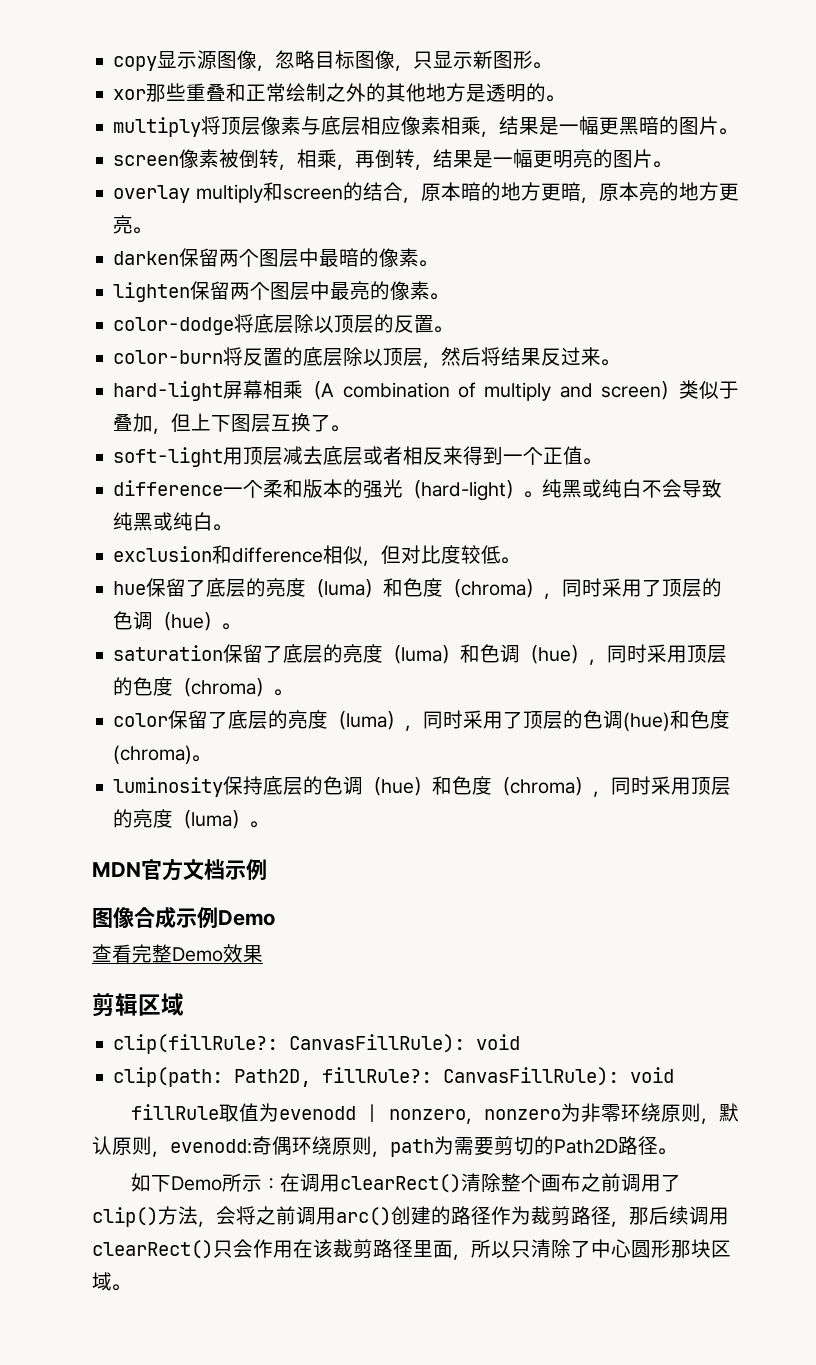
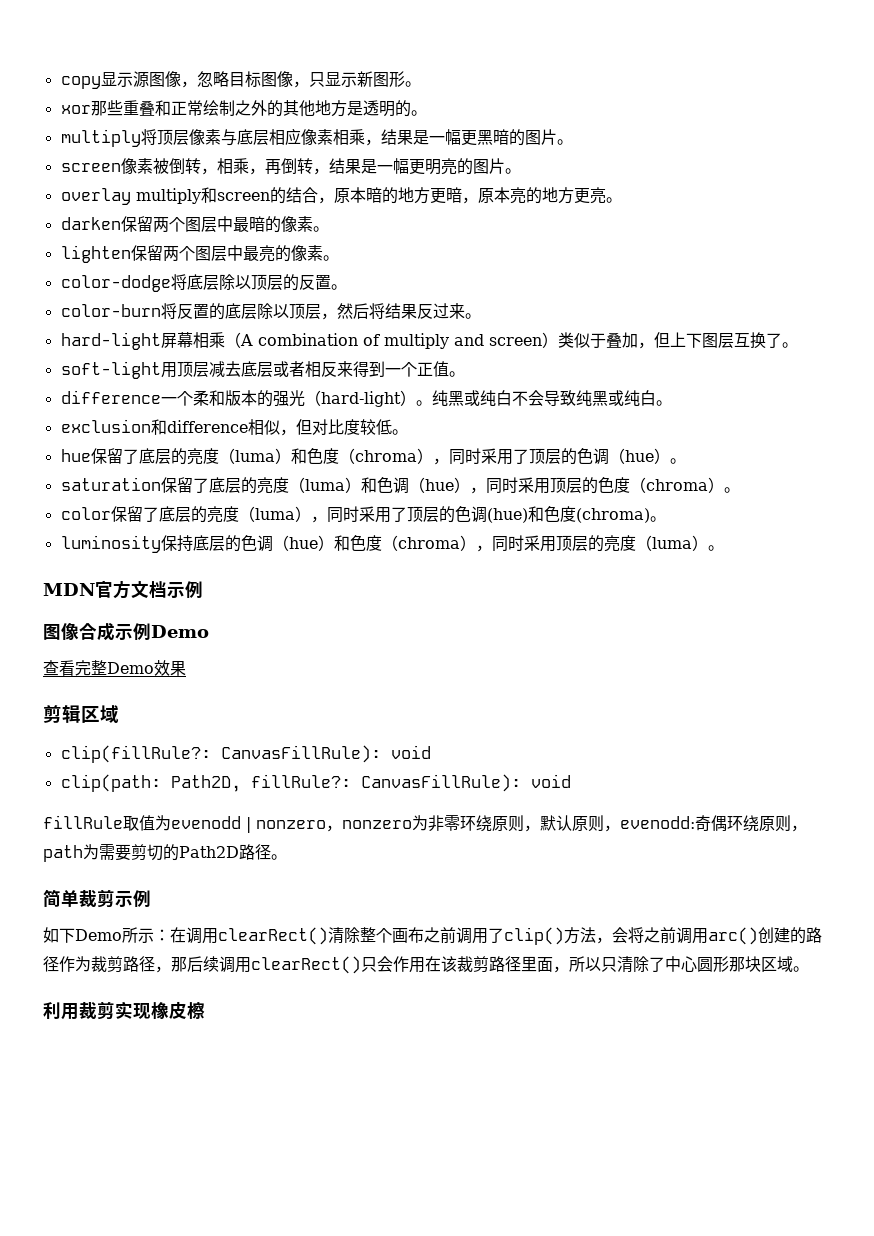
(676, 1151) none -> [43,889,151,908] // 简单裁剪示例
(130, 1287) none -> [43,1001,205,1020] // 利用裁剪实现橡皮檫

